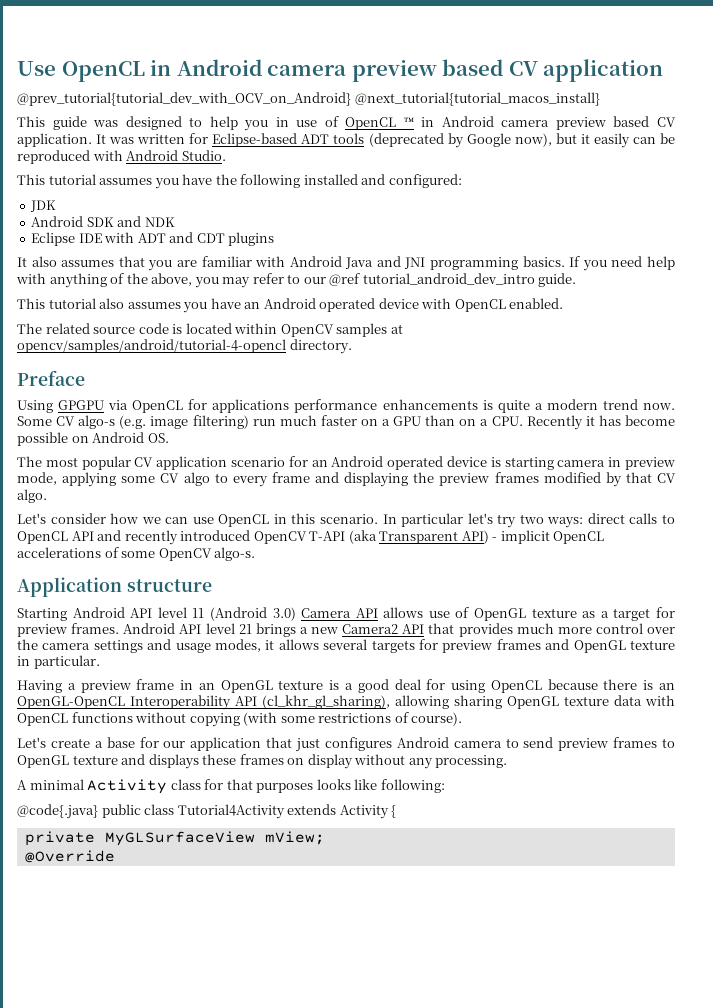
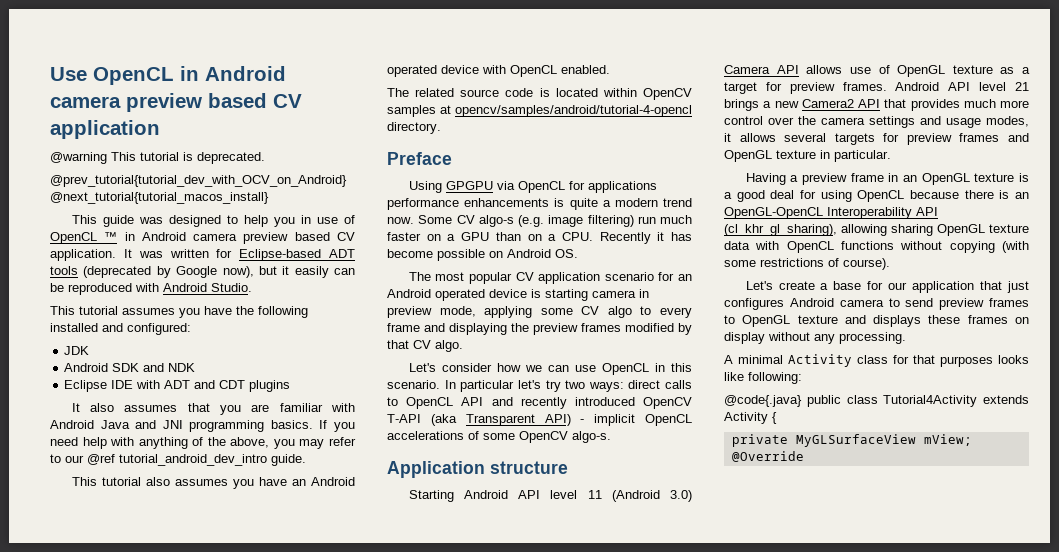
(664, 70) none -> [50,152,265,164] // @warning This tutorial is deprecated.

